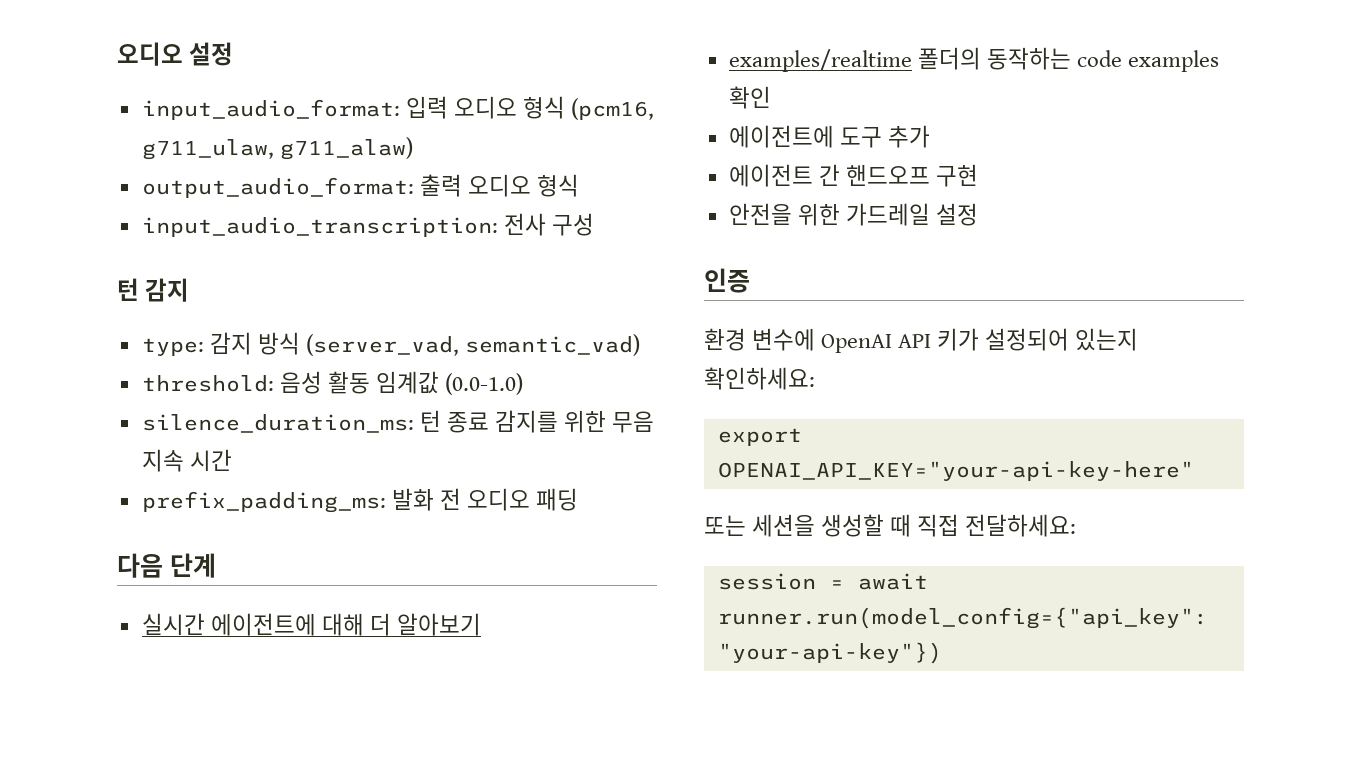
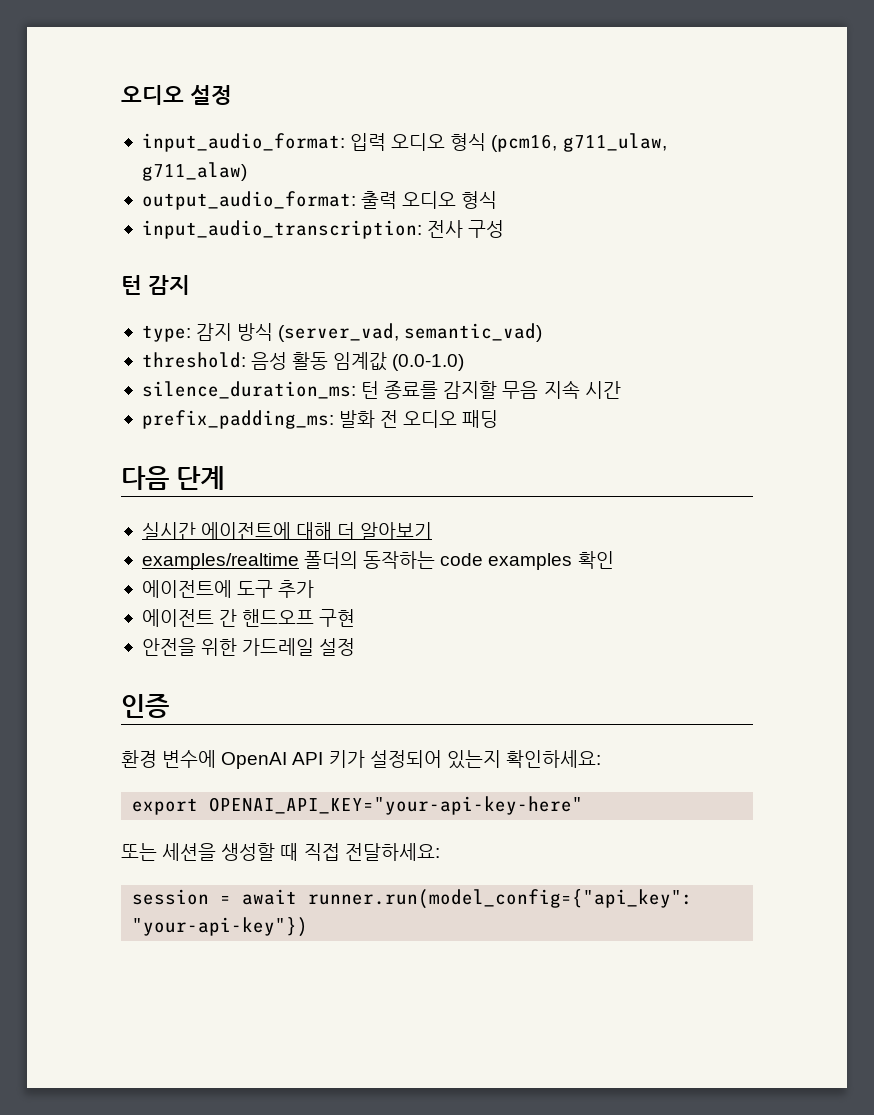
[446,410,607,433] 종료 감지를 위한 -> [384,381,498,399] 종료를 감지할

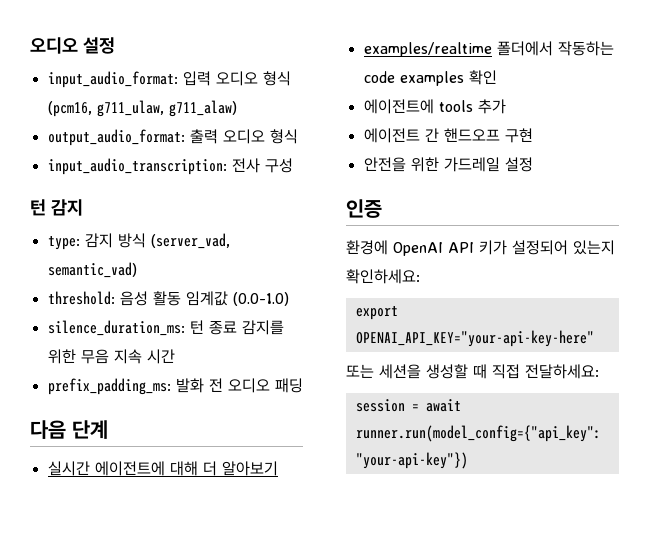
[384,381,498,399] 종료를 감지할 -> [208,320,284,335] [47,349,76,364] 종료 감지를 위한
[304,551,436,569] 폴더의 동작하는 -> [496,41,614,56] 폴더에서 작동하는
[237,580,274,598] 도구 -> [438,100,473,112] tools
[121,750,217,768] 환경 변수에 -> [346,240,388,255] 환경에

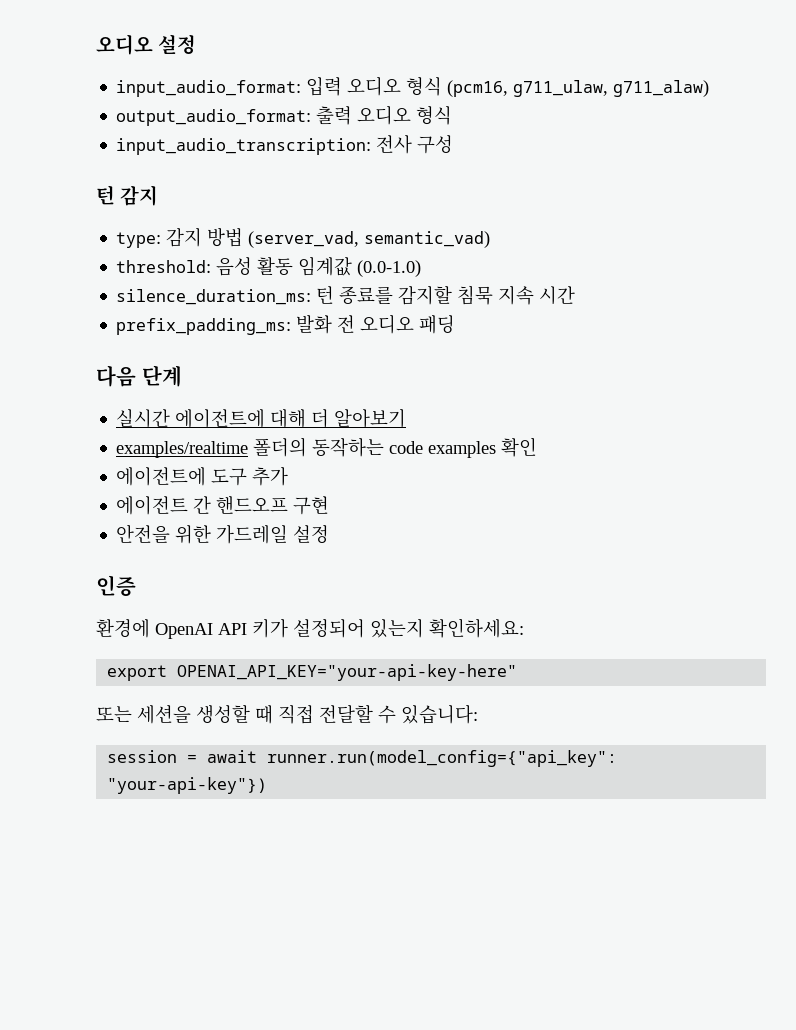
[117,233,146,248] 방식 -> [207,227,244,247] 방법
[208,320,284,335] [47,349,109,364] 종료 감지를 위한 무음 -> [339,285,494,305] 종료를 감지할 침묵
[496,41,614,56] 폴더에서 작동하는 -> [253,437,385,457] 폴더의 동작하는
[438,100,473,112] tools -> [211,468,248,486] 도구
[525,364,599,379] 전달하세요: -> [319,704,478,724] 전달할 수 있습니다:

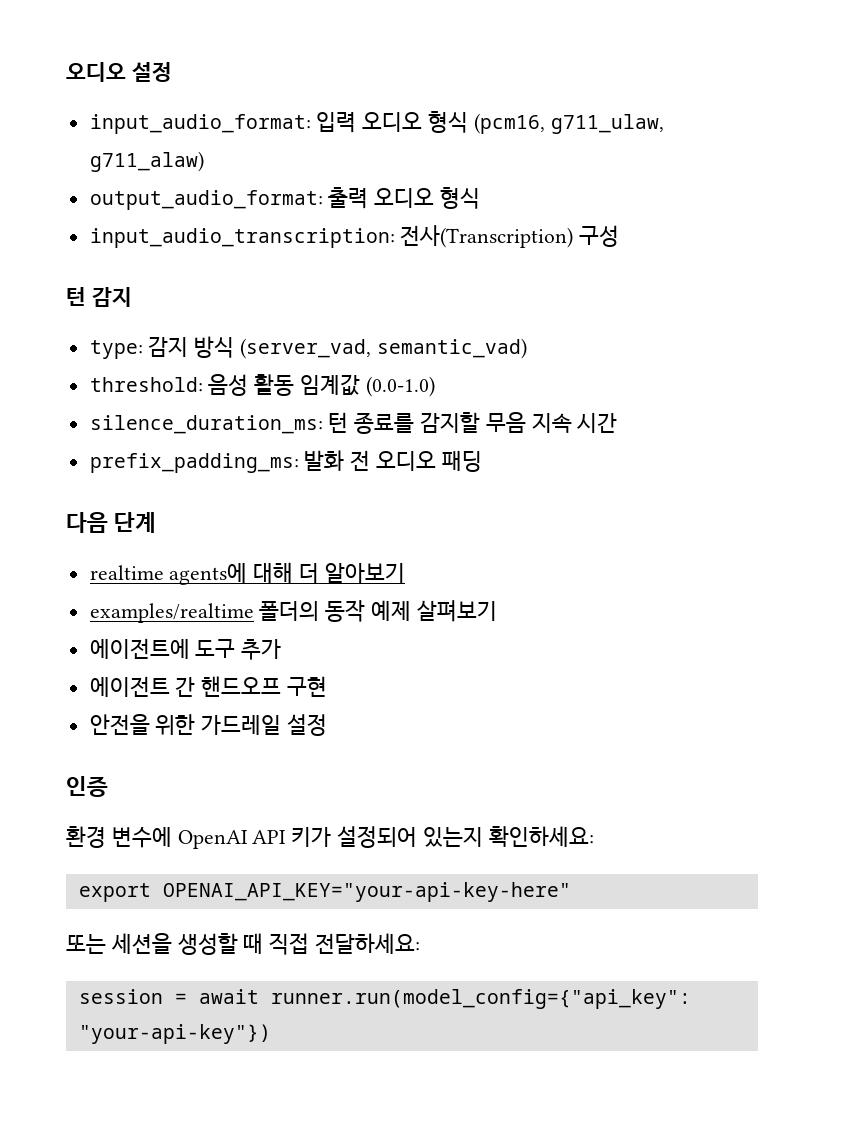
[376,135,413,154] 전사 -> [400,225,574,248] 전사(Transcription)
[207,227,244,247] 방법 -> [194,336,235,358] 방식
[457,285,494,305] 침묵 -> [485,412,526,433] 무음
[116,409,266,428] 실시간 에이전트에 -> [89,563,248,585] realtime agents에
[312,437,538,458] 동작하는 code examples 확인 -> [325,600,497,622] 동작 예제 살펴보기
[96,619,150,638] 환경에 -> [66,826,172,848] 환경 변수에
[319,704,478,724] 전달할 수 있습니다: -> [315,933,421,954] 전달하세요:

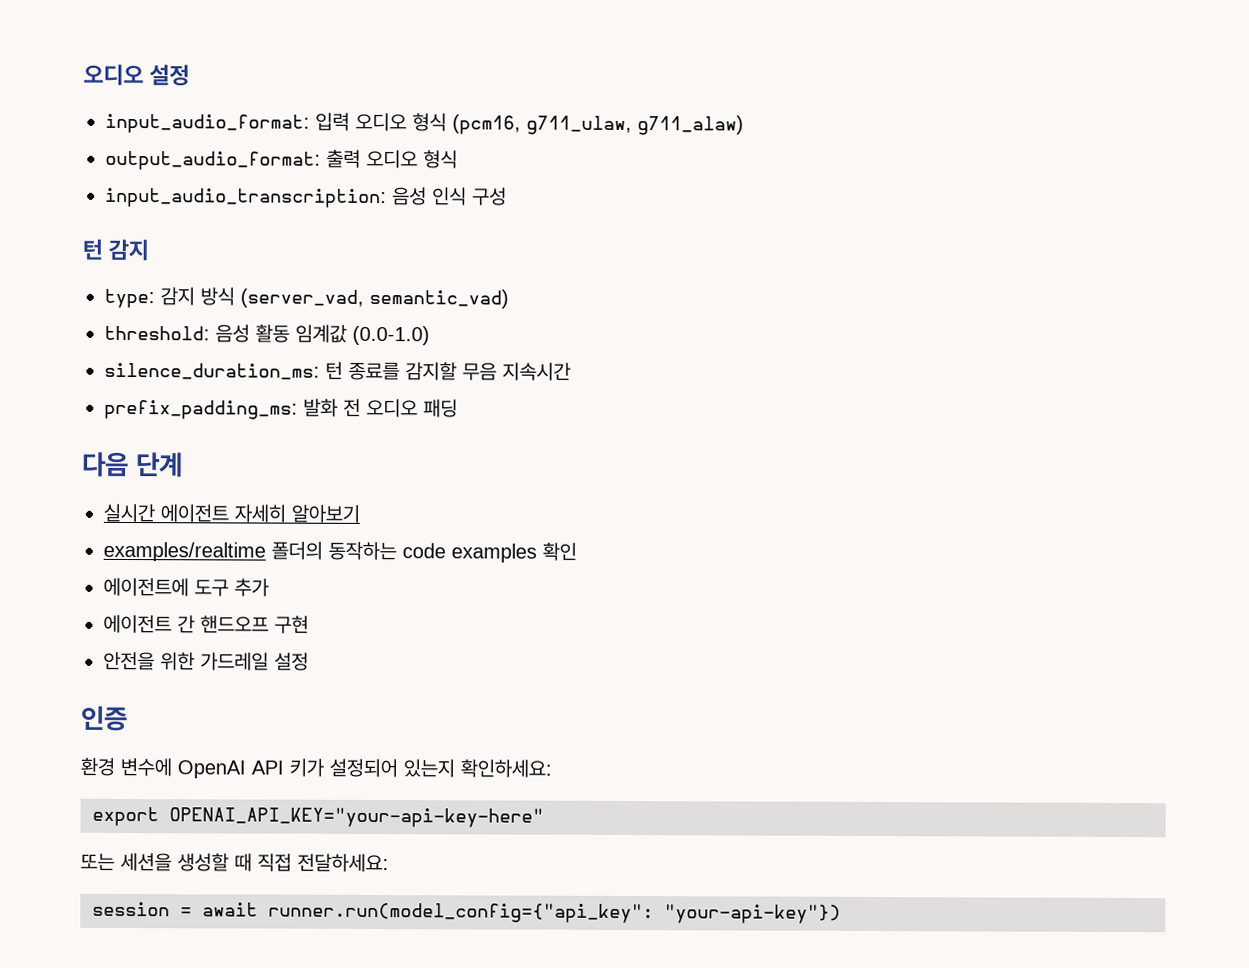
[400,225,574,248] 전사(Transcription) -> [392,187,467,206] 음성 인식
[531,413,618,433] 지속 시간 -> [502,362,571,381] 지속시간
[89,562,320,585] realtime agents에 대해 더 -> [103,503,286,523] 실시간 에이전트 자세히
[325,600,497,622] 동작 예제 살펴보기 -> [328,541,577,563] 동작하는 code examples 확인

